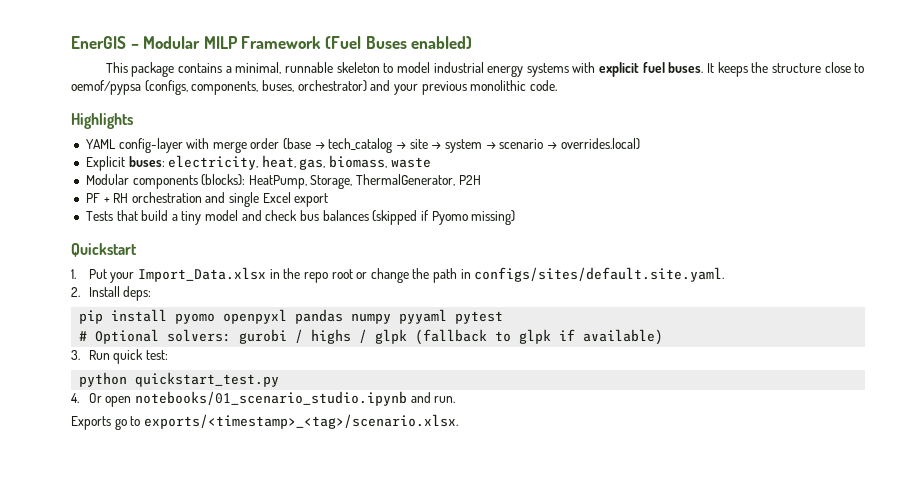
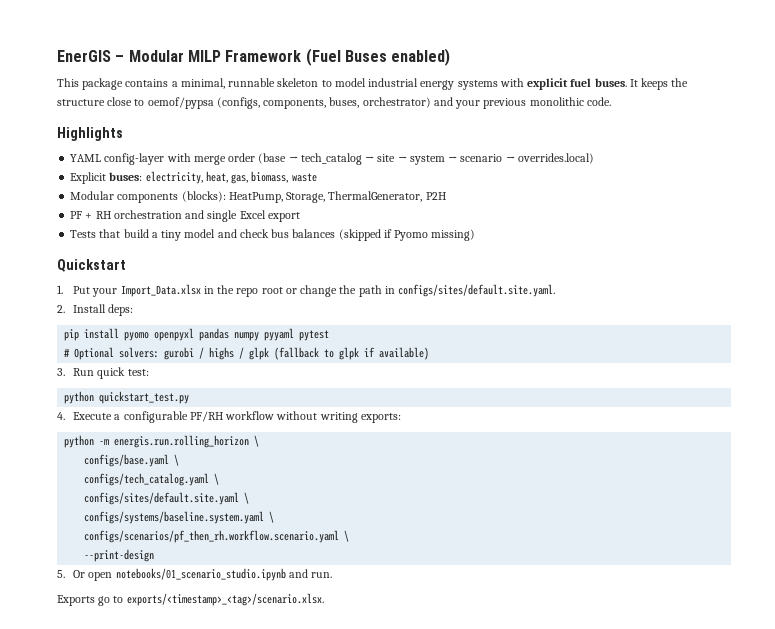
(79, 398) none -> [73,411,401,423] [64,435,260,448] [84,454,180,467] [84,473,220,486] [84,492,250,505] [84,511,275,524] [84,530,350,543] [84,549,155,562] [57,570,65,578] Execute a configurable PF/RH workflow without writing exports: // python -m energis.run.rolling_horizon \ // configs/base.yaml \ // configs/tech_catalog.yaml \ // configs/sites/default.site.yaml \ // configs/systems/baseline.system.yaml \ // configs/scenarios/pf_then_rh.workflow.scenario.yaml \ // --print-design // 5.

